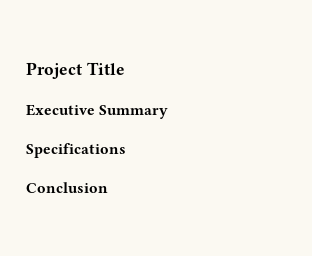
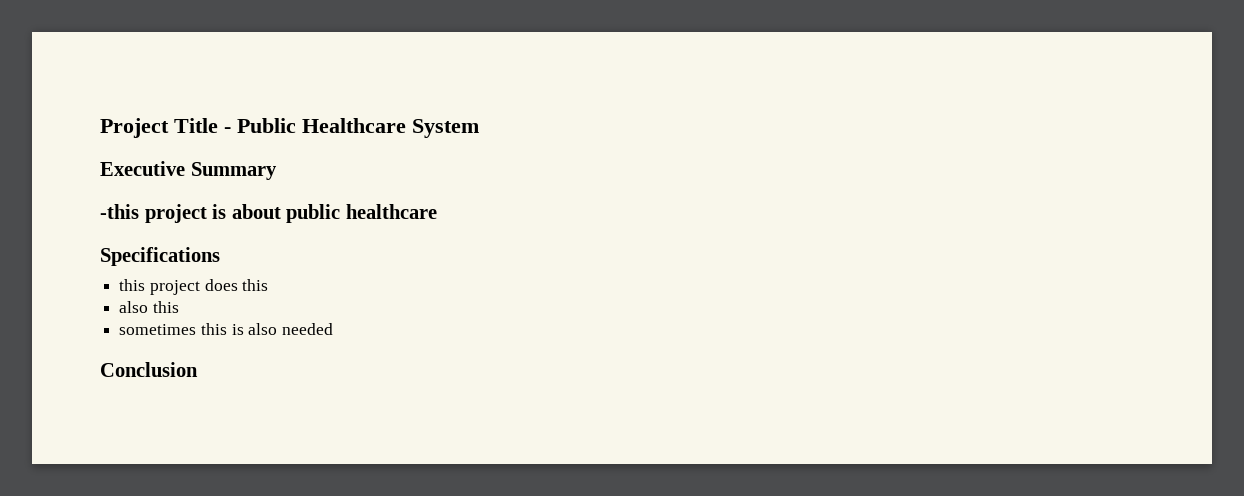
[26,104,169,119] [26,143,126,158] // Executive Summary // Specifications -> [224,118,479,138] [100,161,277,180] [100,204,437,223] [100,247,220,266] [119,279,269,295] [119,301,179,313] [119,323,334,335] - Public Healthcare System // Executive Summary // -this project is about public healthcare // Specifications // this project does this // also this // sometimes this is also needed

